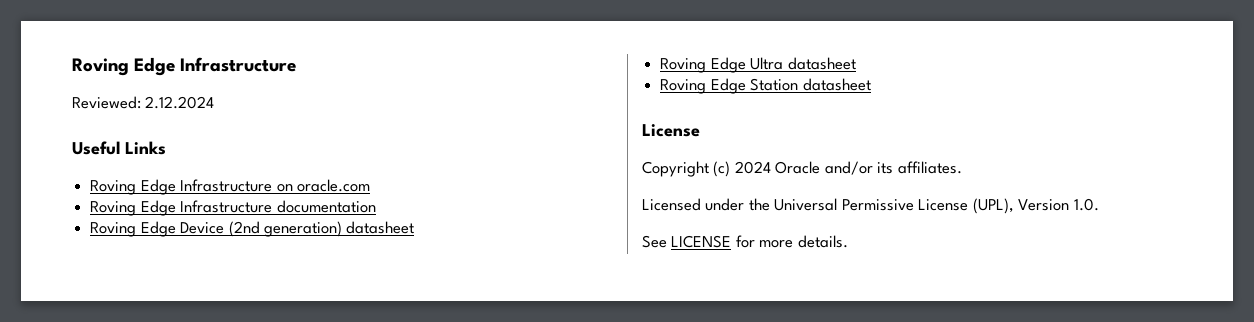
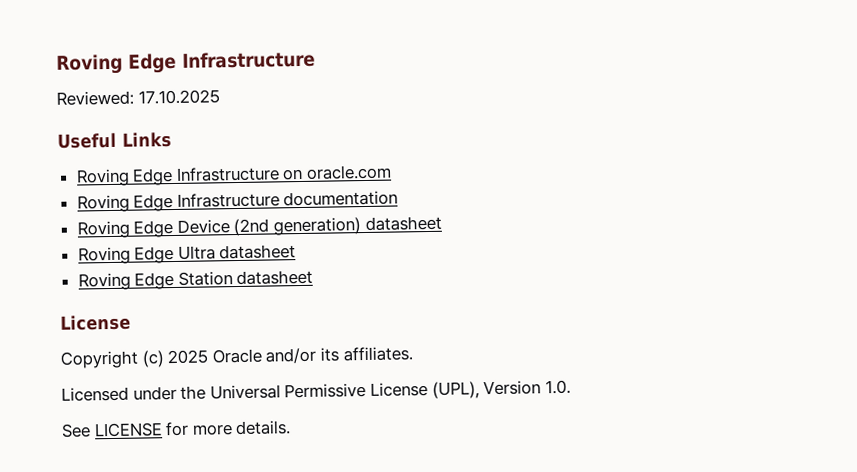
[145,96,215,109] 2.12.2024 -> [137,89,220,105] 17.10.2025
[734,161,771,174] 2024 -> [167,349,209,365] 2025

